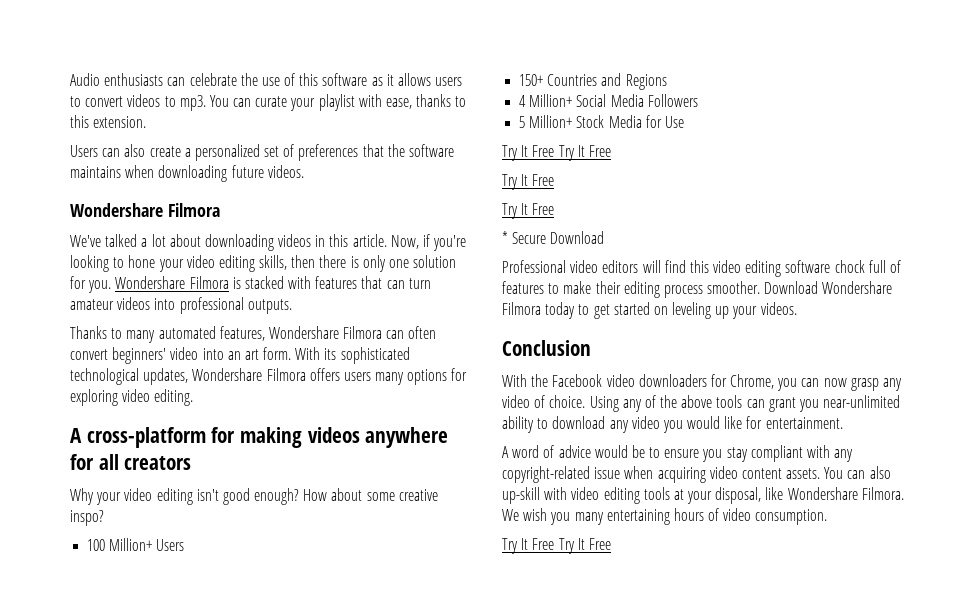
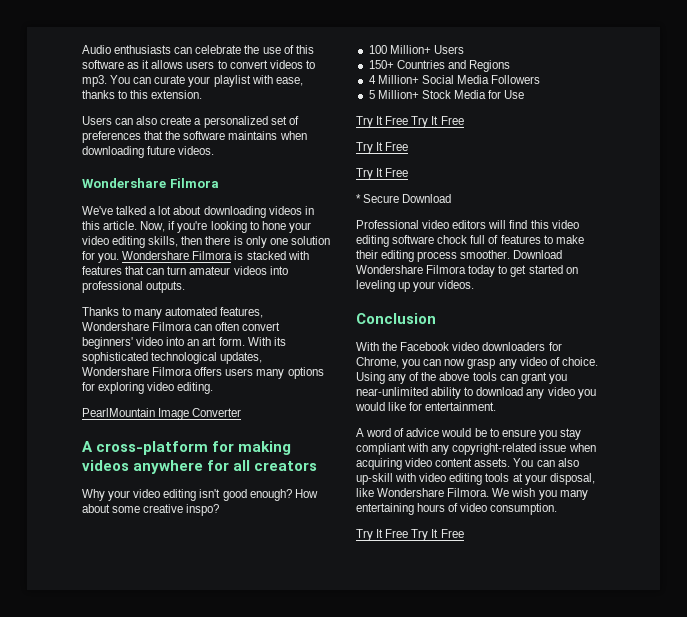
(194, 397) none -> [82,408,242,420] // PearlMountain Image Converter

